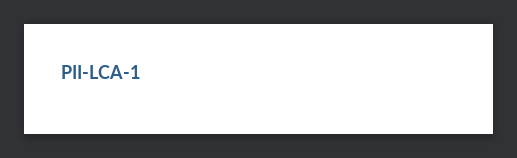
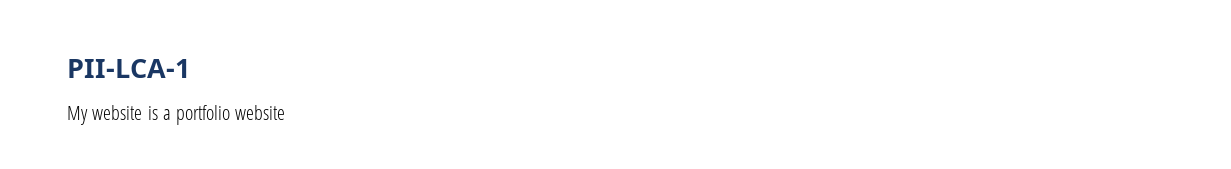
(140, 72) none -> [67,105,286,125] // My website is a portfolio website

